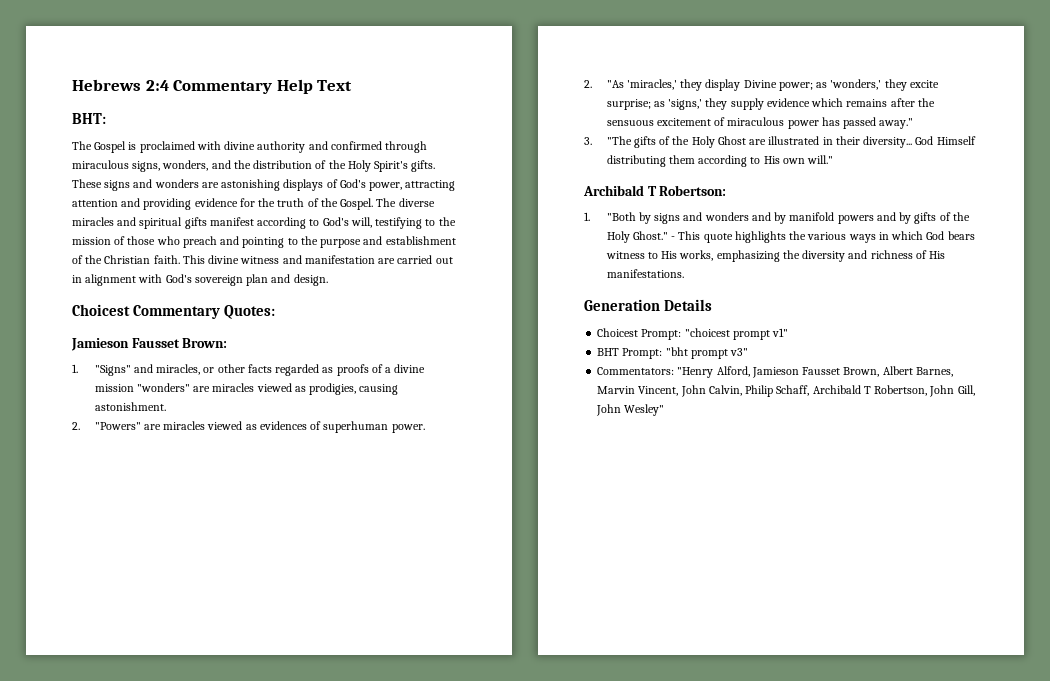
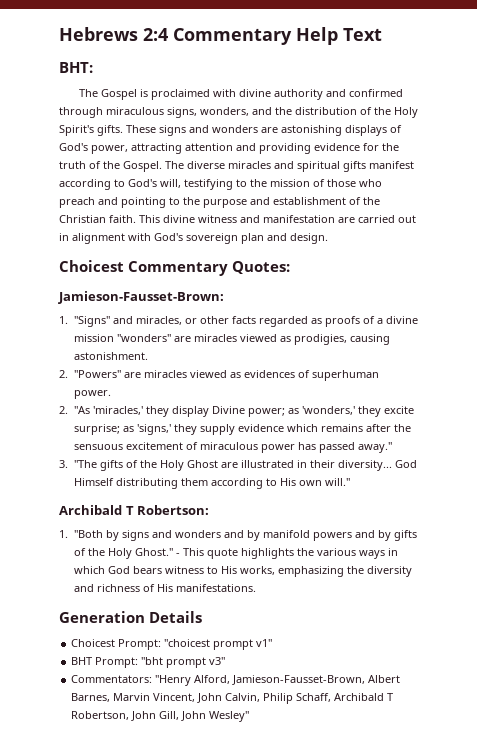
[71,338,228,351] Jamieson Fausset Brown: -> [58,291,224,304] Jamieson-Fausset-Brown:
[751,367,880,378] Jamieson Fausset Brown, -> [232,675,366,685] Jamieson-Fausset-Brown,

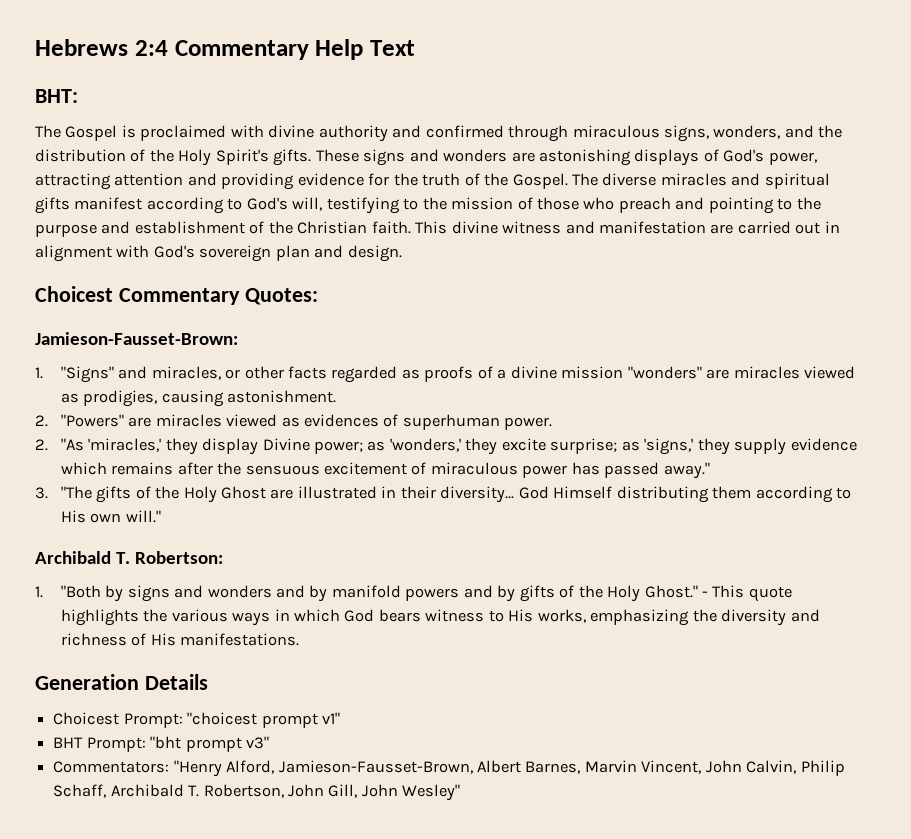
[125,506,134,515] T -> [115,552,130,564] T.
[387,693,394,701] T -> [188,785,200,797] T.

